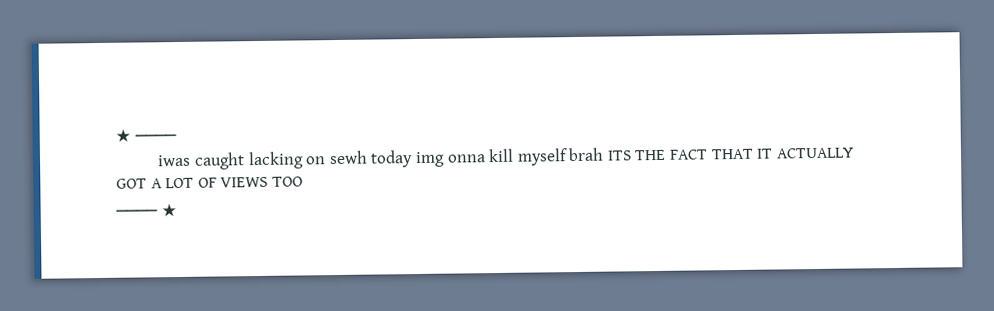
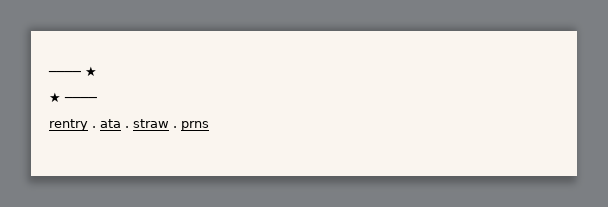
(115, 135) none -> [48,66,97,77] ──── ★ //
[157,147,854,170] [116,176,303,189] [115,203,177,218] iwas caught lacking on sewh today img onna kill myself brah ITS THE FACT THAT IT ACTUALLY GOT A LOT OF VIEWS TOO // ──── ★ -> [49,119,209,131] rentry . ata . straw . prns

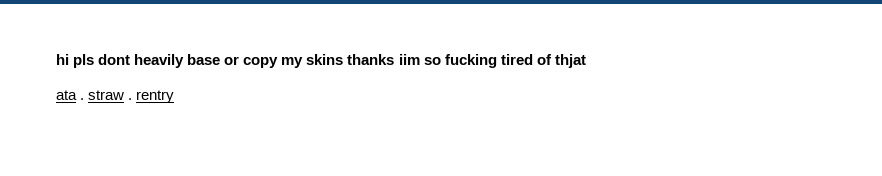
[48,66,97,77] [49,92,97,103] [49,119,96,131] ──── ★ // ★ ──── // rentry . -> [56,54,586,68] hi pls dont heavily base or copy my skins thanks iim so fucking tired of thjat //
[181,121,209,131] prns -> [136,90,175,103] rentry

